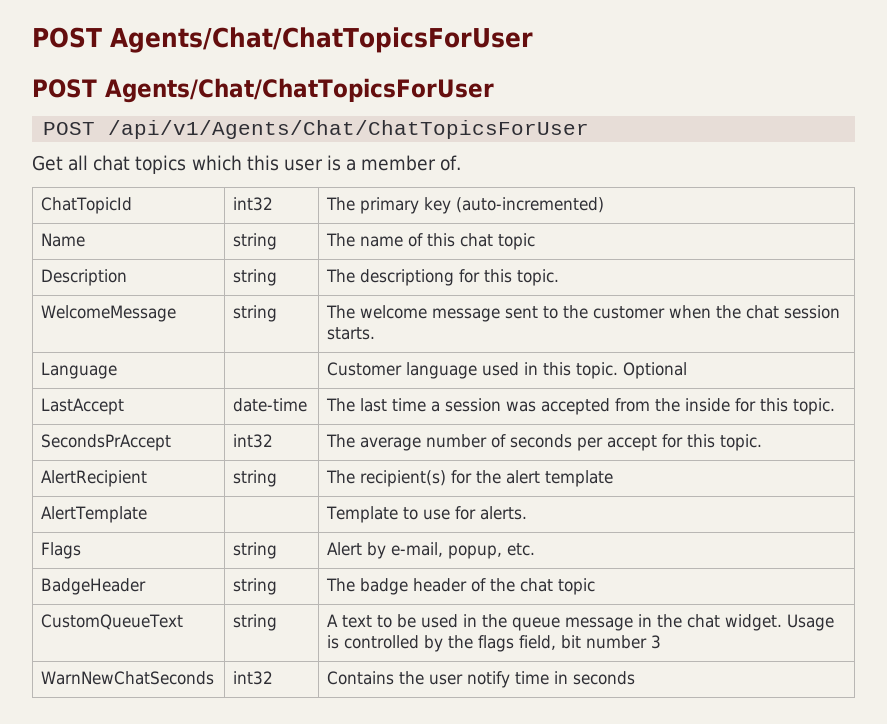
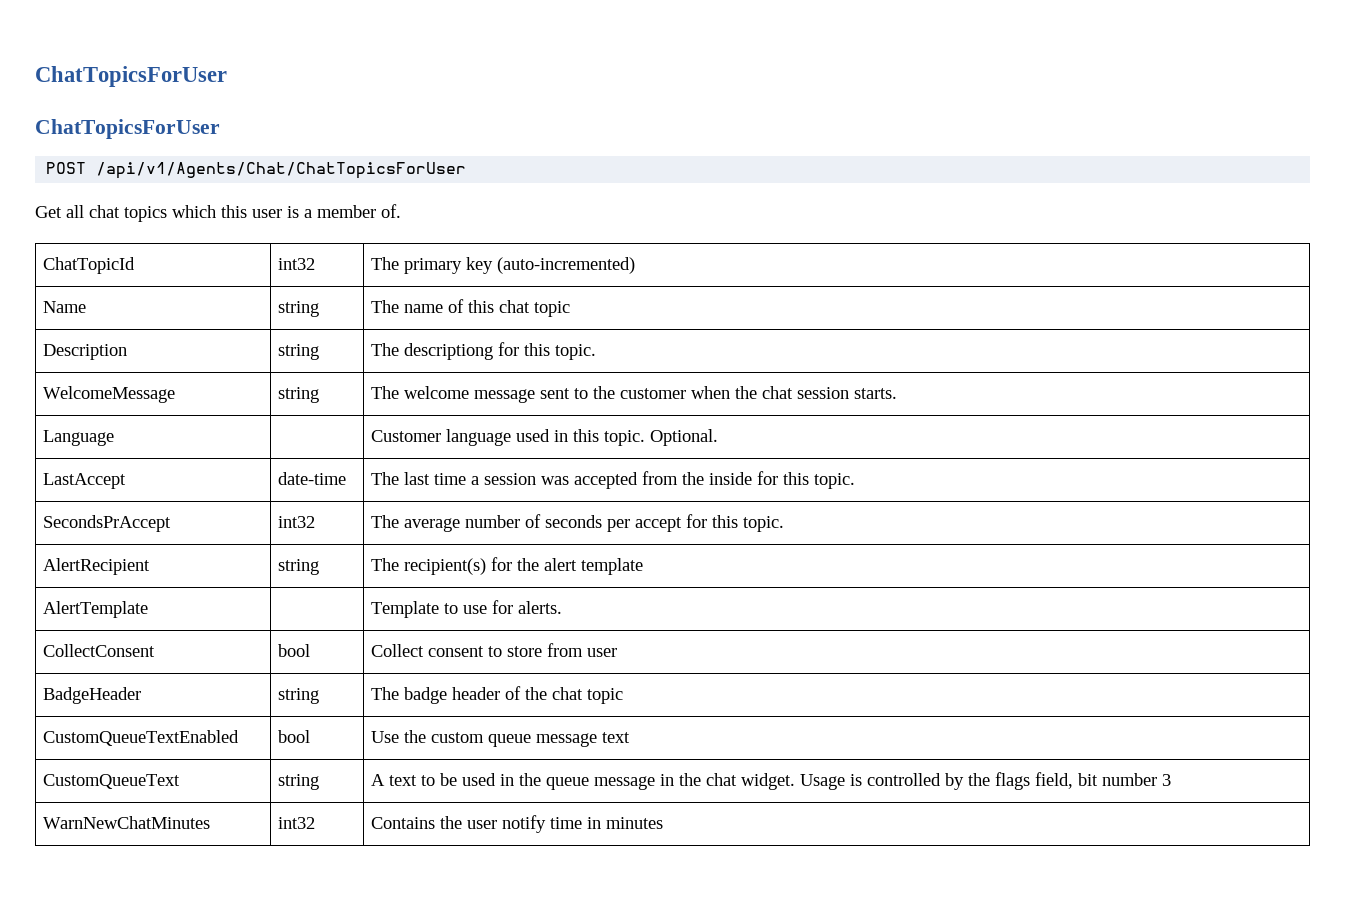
[32,27,533,53] [32,78,494,103] POST Agents/Chat/ChatTopicsForUser // POST Agents/Chat/ChatTopicsForUser -> [35,66,227,87] [35,119,220,139] ChatTopicsForUser // ChatTopicsForUser
[623,362,688,379] Optional -> [649,429,718,446] Optional.
[41,542,82,559] [233,542,278,559] [327,542,536,559] Flags | string | Alert by e-mail, popup, etc. -> [42,644,155,657] [277,644,310,657] [370,643,617,657] CollectConsent | bool | Collect consent to store from user
(596, 586) none -> [42,730,239,746] [277,730,310,743] [370,730,630,747] // CustomQueueTextEnabled | bool | Use the custom queue message text
[41,671,215,685] WarnNewChatSeconds -> [42,816,210,829] WarnNewChatMinutes
[573,671,636,685] seconds -> [605,817,663,829] minutes

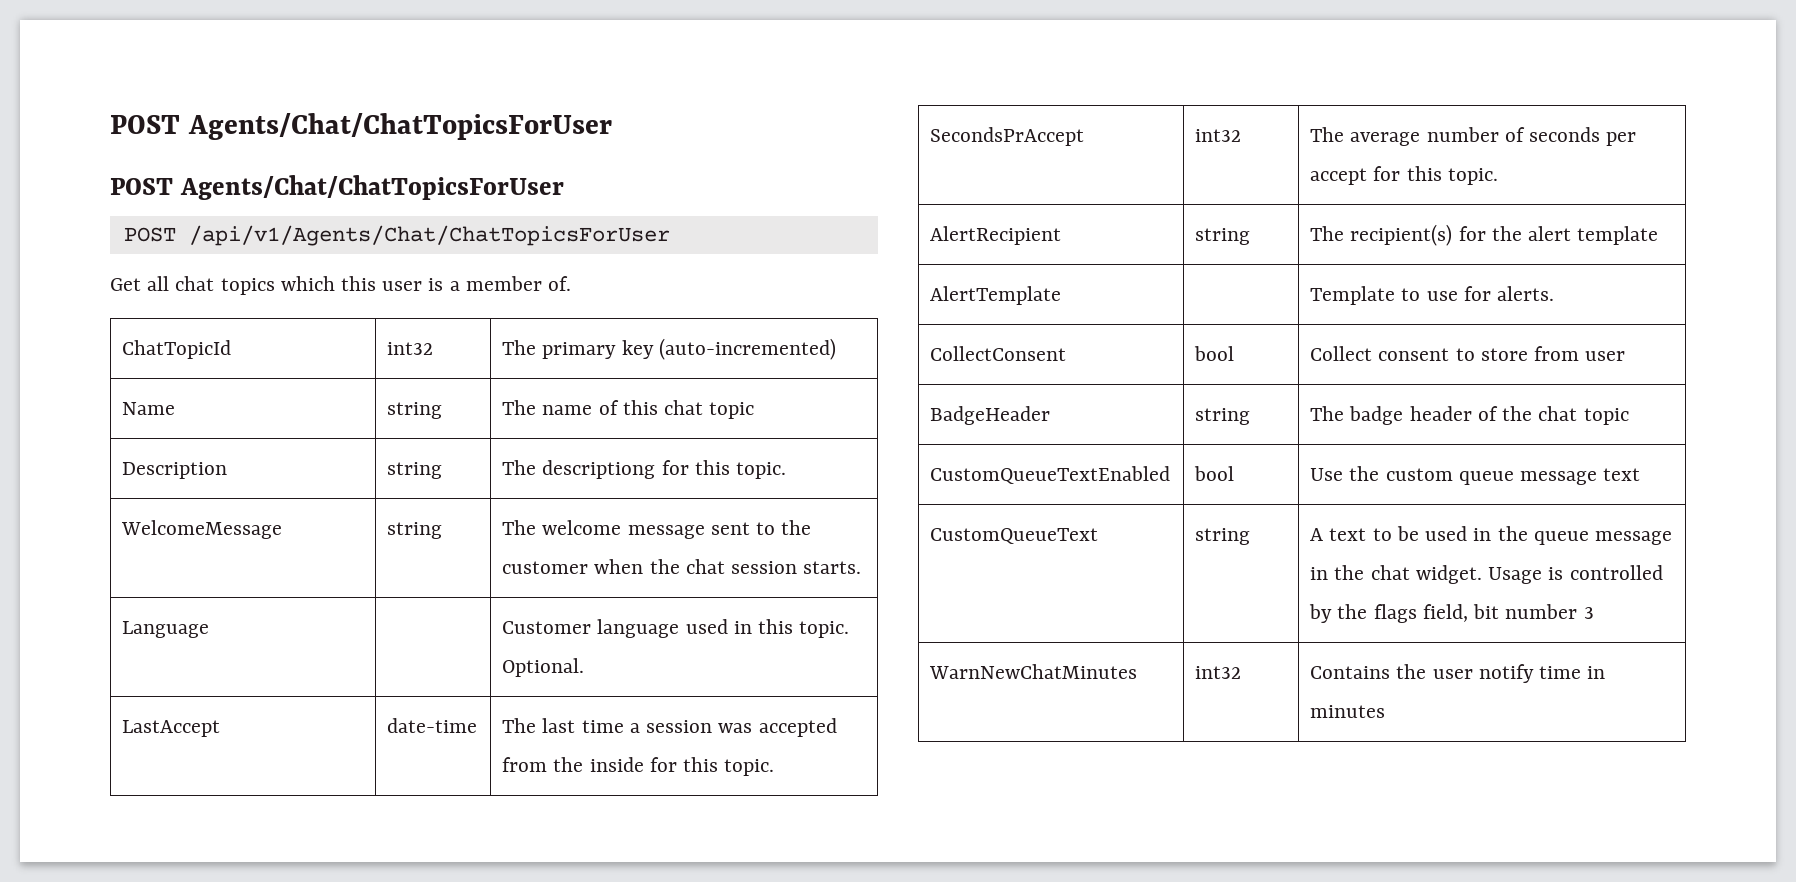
[35,66,227,87] [35,119,220,139] ChatTopicsForUser // ChatTopicsForUser -> [110,113,612,140] [110,175,564,200] POST Agents/Chat/ChatTopicsForUser // POST Agents/Chat/ChatTopicsForUser

